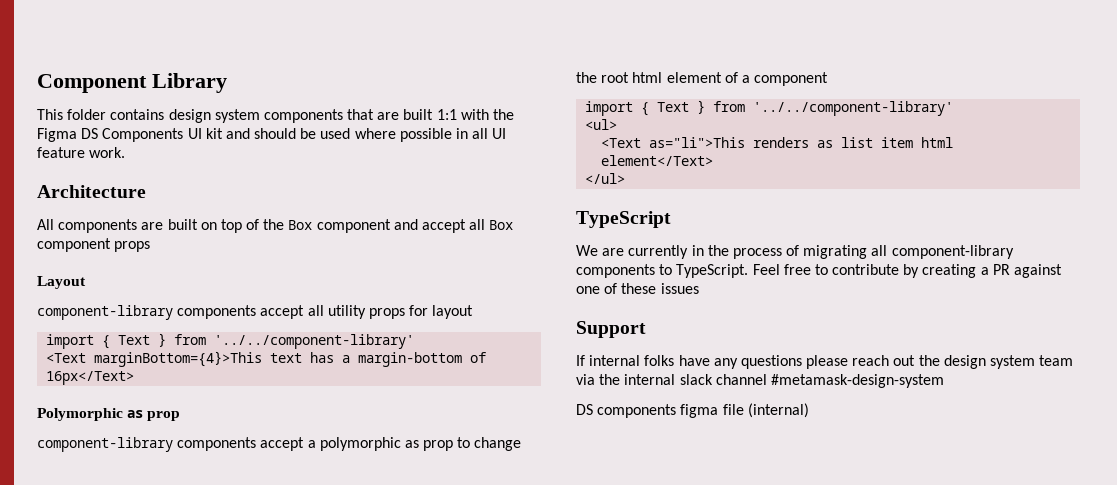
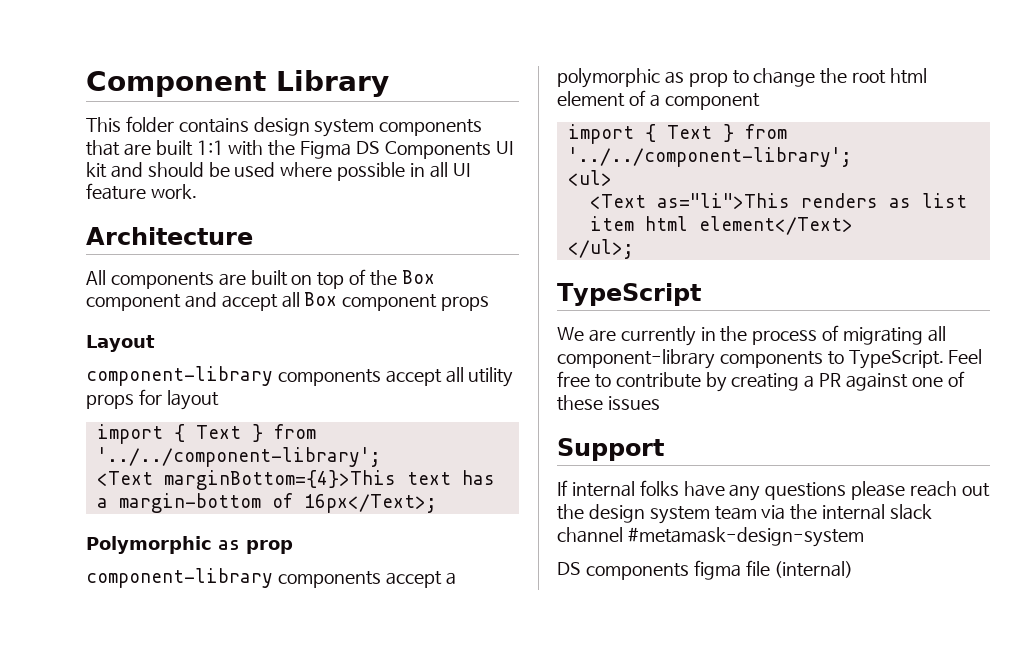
[214,334,415,349] '../../component-library' -> [96,447,381,467] '../../component-library';
[46,371,135,385] 16px</Text> -> [303,494,437,513] 16px</Text>;
[753,101,954,116] '../../component-library' -> [567,147,852,167] '../../component-library';
[585,173,626,184] </ul> -> [567,239,634,259] </ul>;

